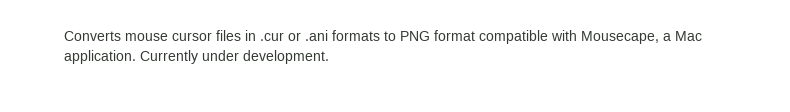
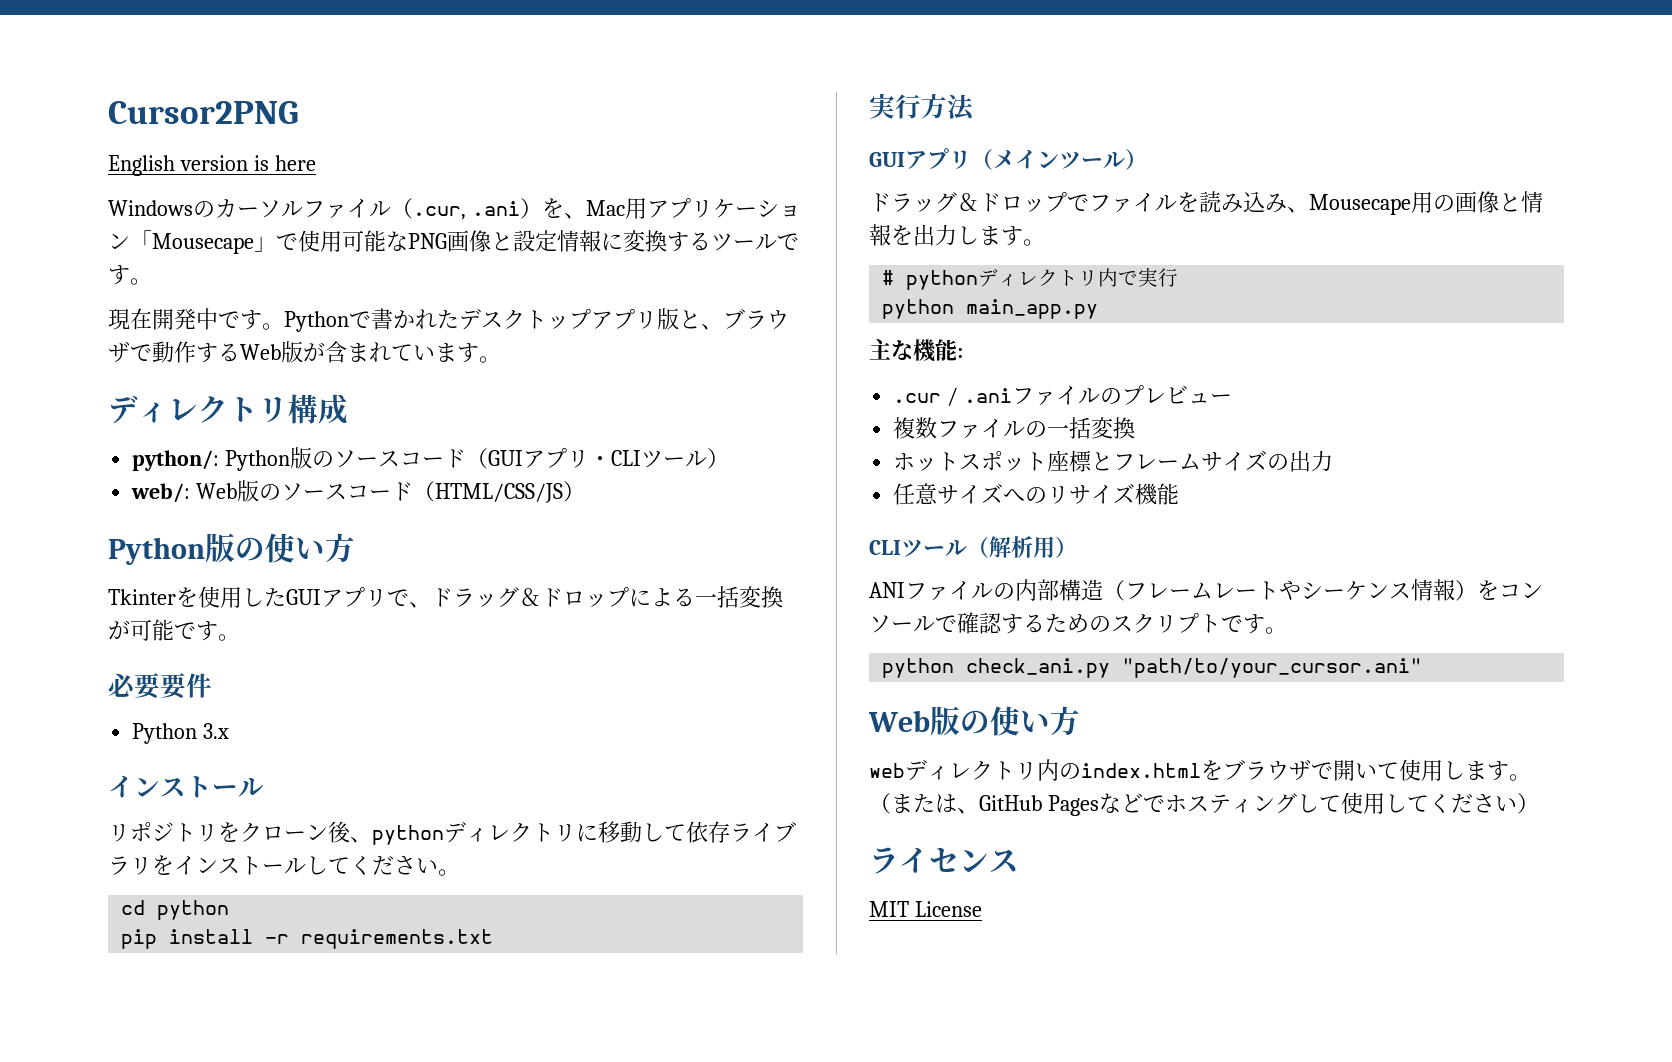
[64,30,702,44] [64,50,329,64] Converts mouse cursor files in .cur or .ani formats to PNG format compatible with Mousecape, a Mac application. Currently under development. -> [108,101,299,124] [108,155,316,176] [108,198,801,220] [108,230,799,254] [108,265,152,285] [108,308,789,332] [108,341,501,363] [108,394,348,424] [132,447,730,471] [131,480,586,503] [108,533,355,565] [108,586,783,608] [108,619,240,641] [108,673,212,699] [132,723,230,744] [108,775,264,798] [108,821,796,845] [108,855,460,876] [121,900,230,920] [121,929,494,949] [869,93,975,121] [869,148,1147,170] [869,191,1543,215] [869,224,1045,246] [882,268,1179,290] [882,299,1099,319] [869,339,963,362] [893,385,1233,406] [893,417,1136,439] [893,450,1334,472] [893,483,1180,505] [869,536,1077,558] [869,579,1543,601] [869,612,1287,634] [882,658,1423,678] [868,706,1080,736] [869,759,1531,781] [869,792,1539,816] [869,847,1019,874] [869,901,982,917] Cursor2PNG // English version is here // Windowsのカーソルファイル（.cur, .ani）を、Mac用アプリケーション「Mousecape」で使用可能なPNG画像と設定情報に変換するツールです。 // 現在開発中です。Pythonで書かれたデスクトップアプリ版と、ブラウザで動作するWeb版が含まれています。 // ディレクトリ構成 // python/: Python版のソースコード（GUIアプリ・CLIツール） // web/: Web版のソースコード（HTML/CSS/JS） // Python版の使い方 // Tkinterを使用したGUIアプリで、ドラッグ＆ドロップによる一括変換が可能です。 // 必要要件 // Python 3.x // インストール // リポジトリをクローン後、pythonディレクトリに移動して依存ライブラリをインストールしてください。 // cd python // pip install -r requirements.txt // 実行方法 // GUIアプリ（メインツール） // ドラッグ＆ドロップでファイルを読み込み、Mousecape用の画像と情報を出力します。 // # pythonディレクトリ内で実行 // python main_app.py // 主な機能: // .cur / .aniファイルのプレビュー // 複数ファイルの一括変換 // ホットスポット座標とフレームサイズの出力 // 任意サイズへのリサイズ機能 // CLIツール（解析用） // ANIファイルの内部構造（フレームレートやシーケンス情報）をコンソールで確認するためのスクリプトです。 // python check_ani.py "path/to/your_cursor.ani" // Web版の使い方 // webディレクトリ内のindex.htmlをブラウザで開いて使用します。（または、GitHub Pagesなどでホスティングして使用してください） // ライセンス // MIT License

